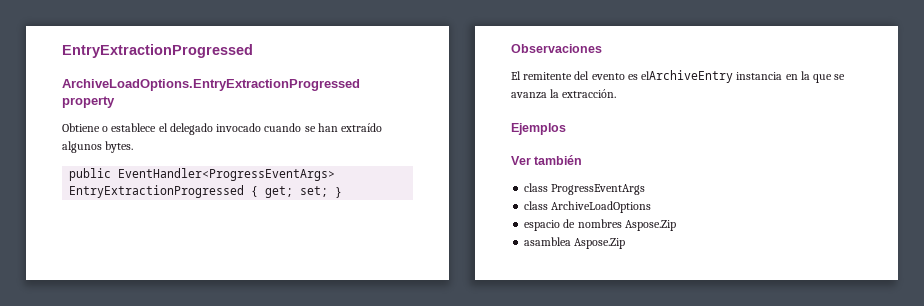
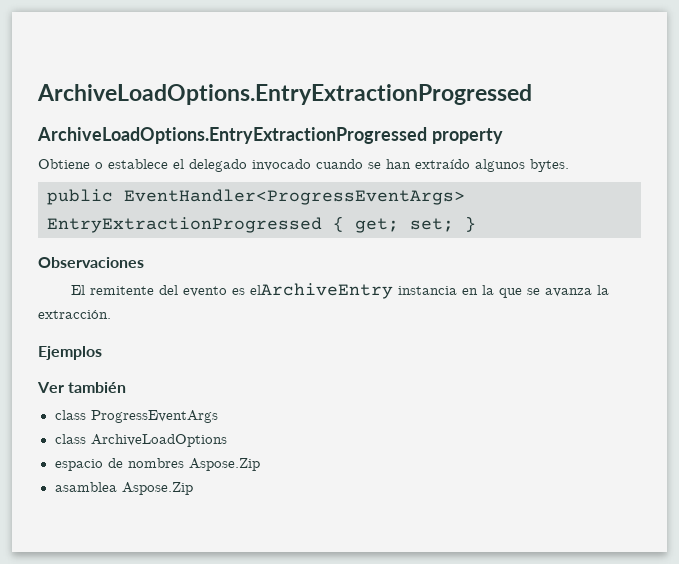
[62,44,253,58] EntryExtractionProgressed -> [37,84,532,105] ArchiveLoadOptions.EntryExtractionProgressed

